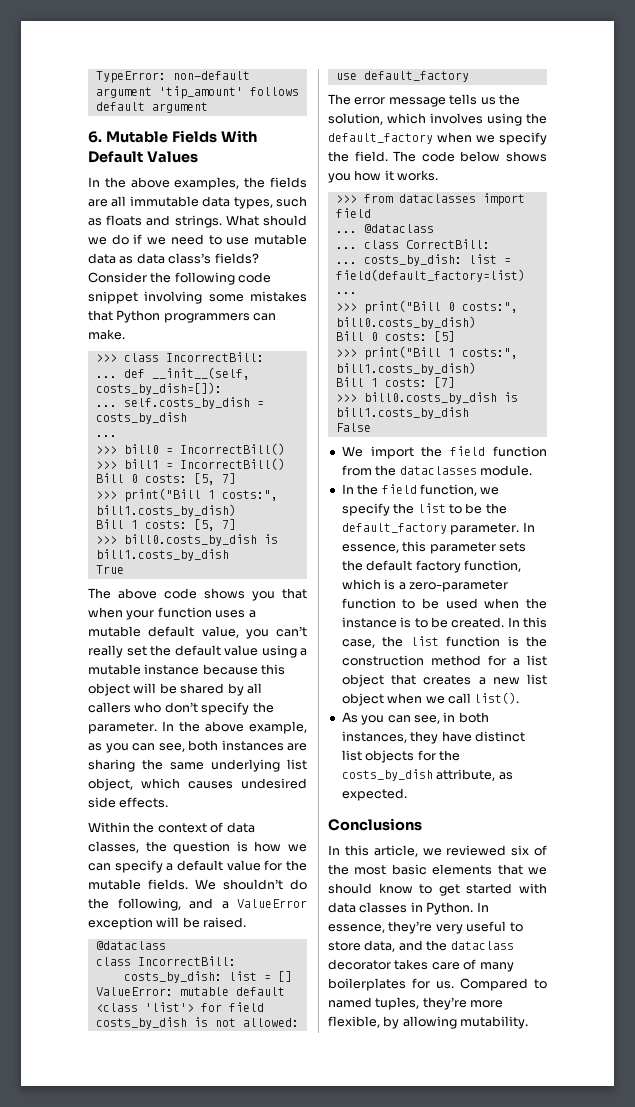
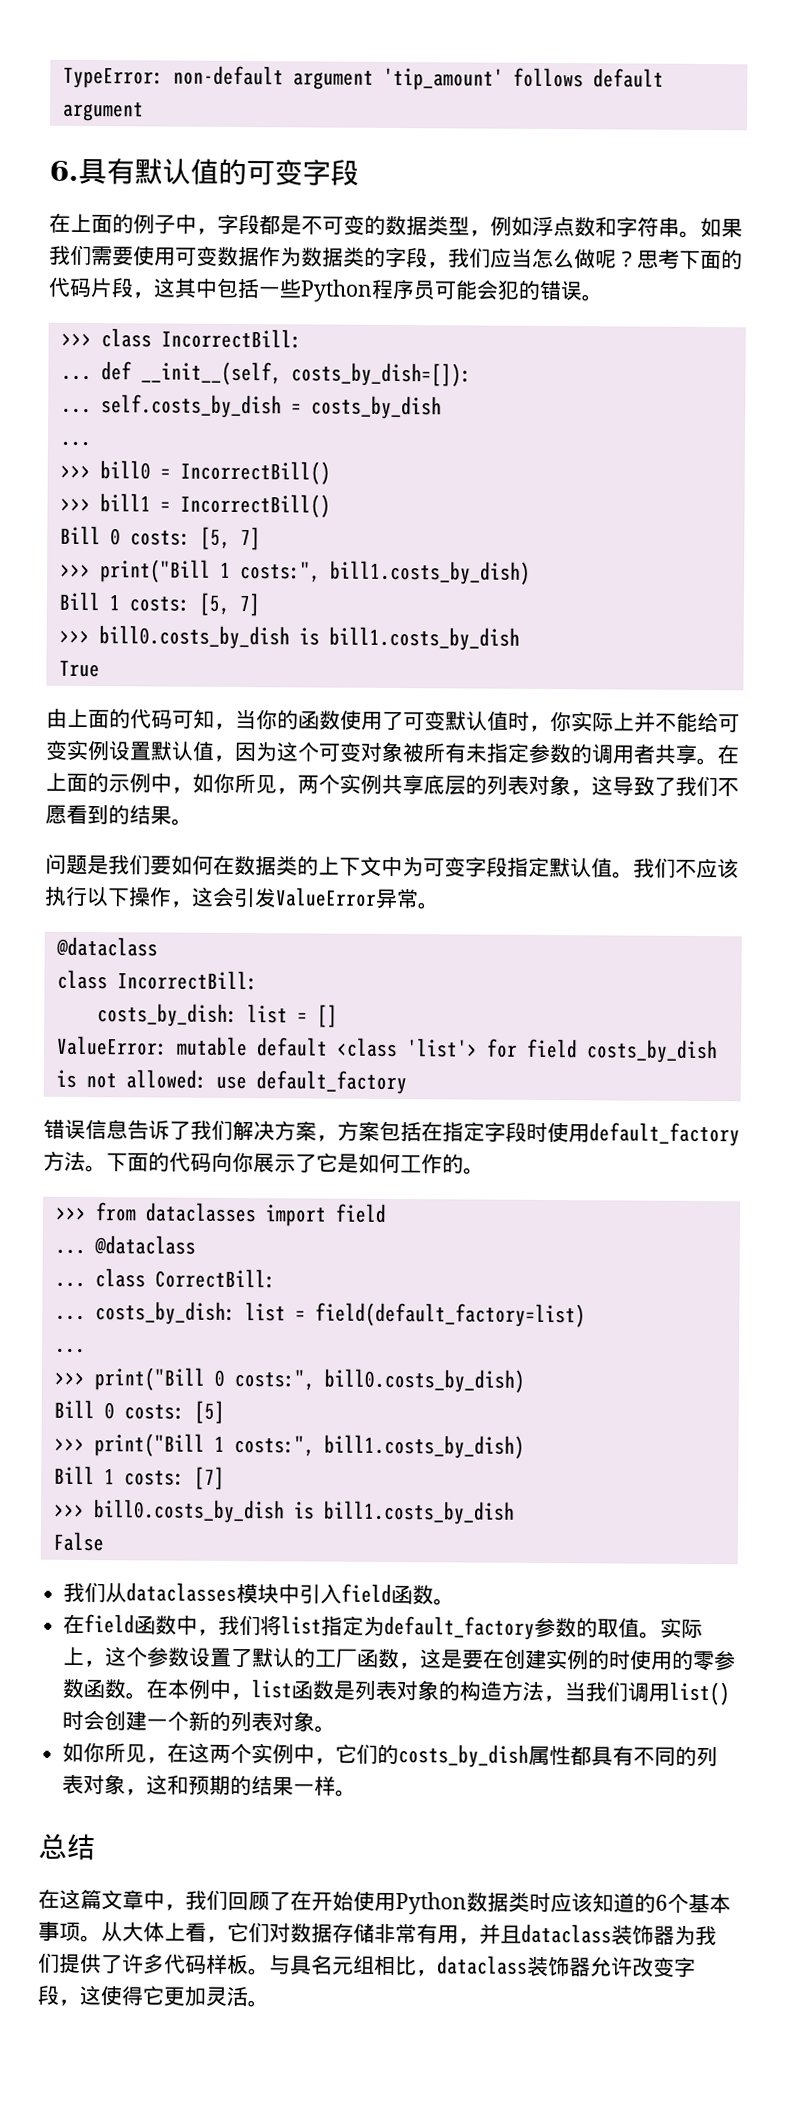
[105,130,257,143] [88,151,198,163] [88,177,307,190] [88,196,307,209] [88,215,307,228] [88,234,307,245] [88,253,259,264] [88,272,272,285] [88,291,307,304] [88,310,277,323] [88,329,125,340] Mutable Fields With Default Values // In the above examples, the fields are all immutable data types, such as floats and strings. What should we do if we need to use mutable data as data class’s fields? Consider the following code snippet involving some mistakes that Python programmers can make. -> [78,158,359,186] [49,212,743,238] [49,244,743,270] [48,277,603,302] 具有默认值的可变字段 // 在上面的例子中，字段都是不可变的数据类型，例如浮点数和字符串。如果我们需要使用可变数据作为数据类的字段，我们应当怎么做呢？思考下面的代码片段，这其中包括一些Python程序员可能会犯的错误。
[88,588,307,601] [88,607,256,620] [88,626,307,639] [88,645,307,658] [88,664,286,675] [88,683,262,696] [88,702,274,715] [88,721,307,734] [88,740,307,753] [88,759,307,772] [88,778,307,791] [88,797,169,808] [88,822,255,833] [88,841,307,854] [88,860,307,873] [88,879,307,890] [88,898,307,911] [88,917,247,930] The above code shows you that when your function uses a mutable default value, you can’t really set the default value using a mutable instance because this object will be shared by all callers who don’t specify the parameter. In the above example, as you can see, both instances are sharing the same underlying list object, which causes undesired side effects. // Within the context of data classes, the question is how we can specify a default value for the mutable fields. We shouldn’t do the following, and a ValueError exception will be raised. -> [46,708,740,733] [45,739,740,766] [45,772,739,797] [45,804,193,826] [45,853,739,879] [44,886,439,910] 由上面的代码可知，当你的函数使用了可变默认值时，你实际上并不能给可变实例设置默认值，因为这个可变对象被所有未指定参数的调用者共享。在上面的示例中，如你所见，两个实例共享底层的列表对象，这导致了我们不愿看到的结果。 // 问题是我们要如何在数据类的上下文中为可变字段指定默认值。我们不应该执行以下操作，这会引发ValueError异常。
[328,94,520,107] [328,113,547,126] [328,132,547,145] [328,151,547,162] [328,170,439,183] The error message tells us the solution, which involves using the default_factory when we specify the field. The code below shows you how it works. -> [43,1119,740,1147] [43,1150,485,1175] 错误信息告诉了我们解决方案，方案包括在指定字段时使用default_factory方法。下面的代码向你展示了它是如何工作的。
[341,446,547,459] [341,465,532,476] [341,484,500,496] [341,503,507,516] [341,522,535,535] [341,541,526,554] [341,560,521,573] [341,579,508,592] [341,598,547,609] [341,617,547,628] [341,636,547,648] [341,655,547,666] [341,674,547,687] [341,692,520,706] [341,712,489,725] [341,731,525,744] [341,750,460,763] [341,769,513,781] [341,788,407,801] [328,818,422,831] [328,845,547,857] [328,864,547,875] [328,883,547,896] [328,902,489,915] [328,921,523,934] [328,940,514,952] [328,959,514,972] [328,978,547,991] [328,997,504,1010] [328,1016,529,1029] We import the field function from the dataclasses module. // In the field function, we specify the list to be the default_factory parameter. In essence, this parameter sets the default factory function, which is a zero-parameter function to be used when the instance is to be created. In this case, the list function is the construction method for a list object that creates a new list object when we call list(). // As you can see, in both instances, they have distinct list objects for the costs_by_dish attribute, as expected. // Conclusions // In this article, we reviewed six of the most basic elements that we should know to get started with data classes in Python. In essence, they’re very useful to store data, and the dataclass decorator takes care of many boilerplates for us. Compared to named tuples, they’re more flexible, by allowing mutability. -> [63,1581,456,1606] [63,1613,704,1640] [63,1646,737,1672] [62,1678,731,1706] [62,1710,337,1733] [62,1742,719,1768] [62,1774,358,1797] [38,1833,95,1861] [38,1888,731,1915] [38,1921,717,1946] [38,1952,696,1977] [37,1985,269,2008] 我们从dataclasses模块中引入field函数。 // 在field函数中，我们将list指定为default_factory参数的取值。实际上，这个参数设置了默认的工厂函数，这是要在创建实例的时使用的零参数函数。在本例中，list函数是列表对象的构造方法，当我们调用list()时会创建一个新的列表对象。 // 如你所见，在这两个实例中，它们的costs_by_dish属性都具有不同的列表对象，这和预期的结果一样。 // 总结 // 在这篇文章中，我们回顾了在开始使用Python数据类时应该知道的6个基本事项。从大体上看，它们对数据存储非常有用，并且dataclass装饰器为我们提供了许多代码样板。与具名元组相比，dataclass装饰器允许改变字段，这使得它更加灵活。

